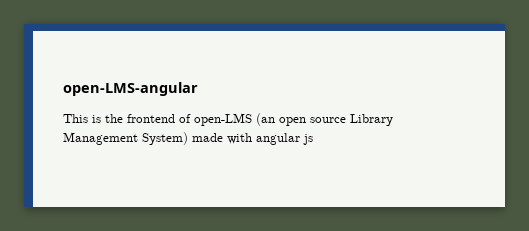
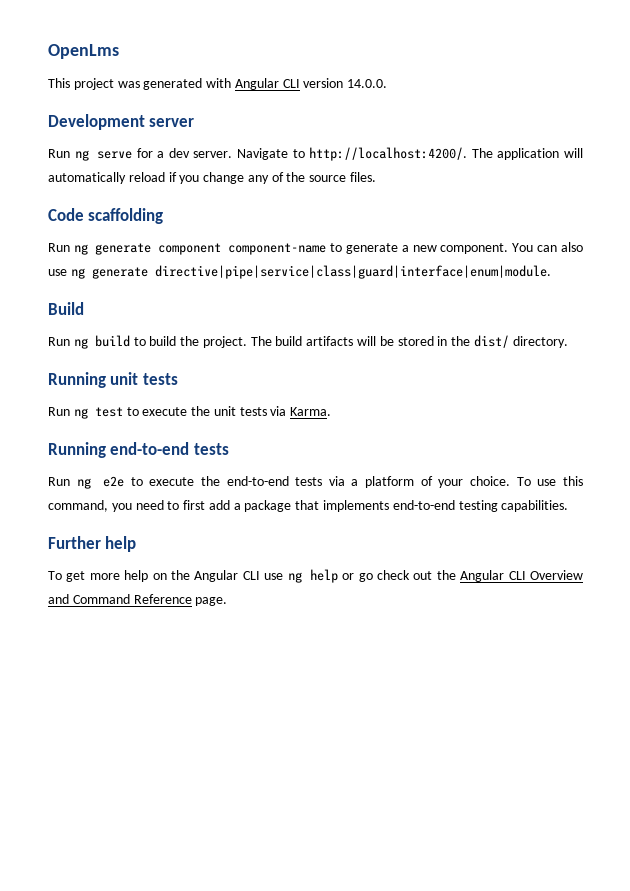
[63,82,198,96] open-LMS-angular -> [48,44,119,59] OpenLms
[92,113,393,126] [63,132,313,145] is the frontend of open-LMS (an open source Library Management System) made with angular js -> [73,78,388,90] [48,114,195,130] [48,147,583,161] [48,172,377,184] [48,208,164,224] [48,242,584,255] [48,265,551,279] [48,302,84,315] [48,335,568,349] [48,372,178,388] [48,406,332,419] [48,442,229,458] [48,476,583,489] [48,500,569,512] [48,536,137,552] [48,569,583,583] [48,594,228,606] project was generated with Angular CLI version 14.0.0. // Development server // Run ng serve for a dev server. Navigate to http://localhost:4200/. The application will automatically reload if you change any of the source files. // Code scaffolding // Run ng generate component component-name to generate a new component. You can also use ng generate directive|pipe|service|class|guard|interface|enum|module. // Build // Run ng build to build the project. The build artifacts will be stored in the dist/ directory. // Running unit tests // Run ng test to execute the unit tests via Karma. // Running end-to-end tests // Run ng e2e to execute the end-to-end tests via a platform of your choice. To use this command, you need to first add a package that implements end-to-end testing capabilities. // Further help // To get more help on the Angular CLI use ng help or go check out the Angular CLI Overview and Command Reference page.

